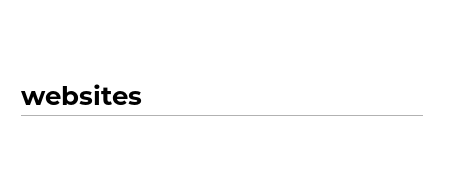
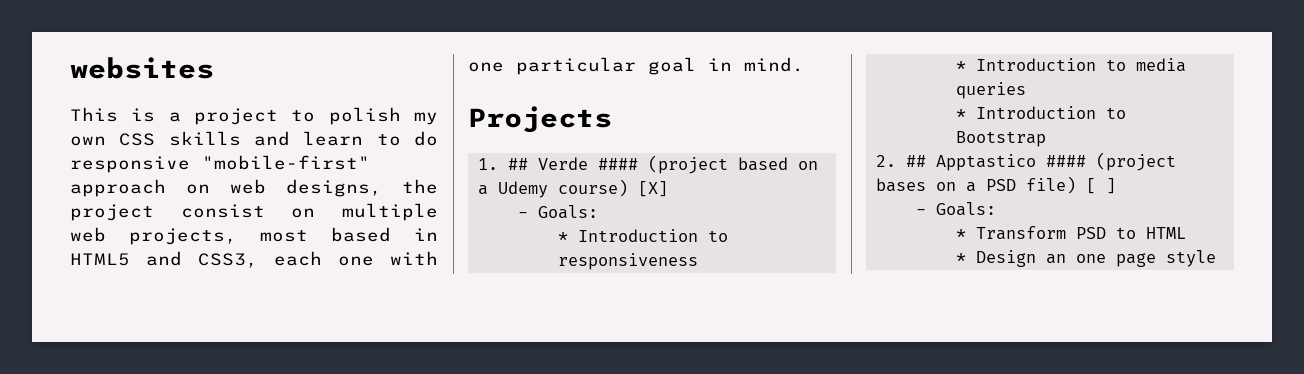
(142, 94) none -> [70,107,438,125] [70,131,438,146] [70,155,370,173] [70,179,438,197] [70,203,438,221] [70,227,438,245] [70,251,438,268] [468,57,804,75] [468,106,612,133] [477,155,818,174] [477,179,668,198] [517,205,598,219] [557,229,728,242] [557,253,698,270] [955,58,1186,72] [955,82,1026,99] [955,106,1126,119] [955,131,1046,147] [875,152,1176,171] [875,176,1116,194] [915,202,996,216] [955,226,1186,240] [955,250,1216,267] // This is a project to polish my own CSS skills and learn to do responsive "mobile-first" approach on web designs, the project consist on multiple web projects, most based in HTML5 and CSS3, each one with one particular goal in mind. // Projects // 1. ## Verde #### (project based on a Udemy course) [X] // - Goals: // * Introduction to responsiveness // * Introduction to media queries // * Introduction to Bootstrap // 2. ## Apptastico #### (project bases on a PSD file) [ ] // - Goals: // * Transform PSD to HTML // * Design an one page style

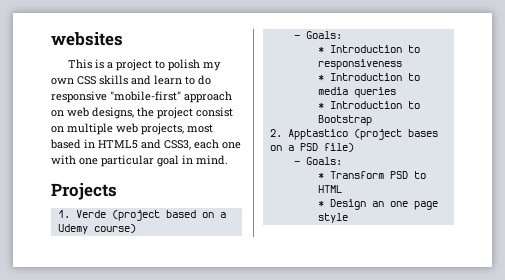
[507,157,638,170] ## Verde #### -> [75,210,106,218] Verde
[637,181,668,197] [X] -> (136, 228) none
[905,154,1086,171] ## Apptastico #### -> [287,129,348,140] Apptastico
[1085,178,1116,194] [ ] -> (354, 147) none

